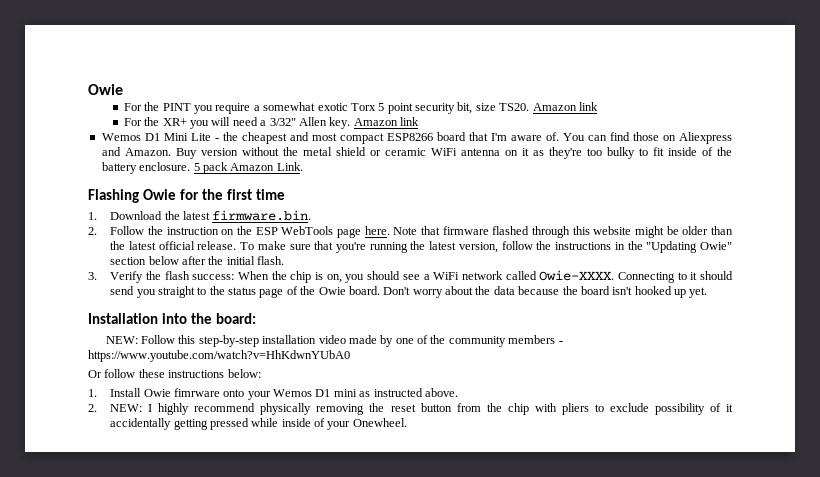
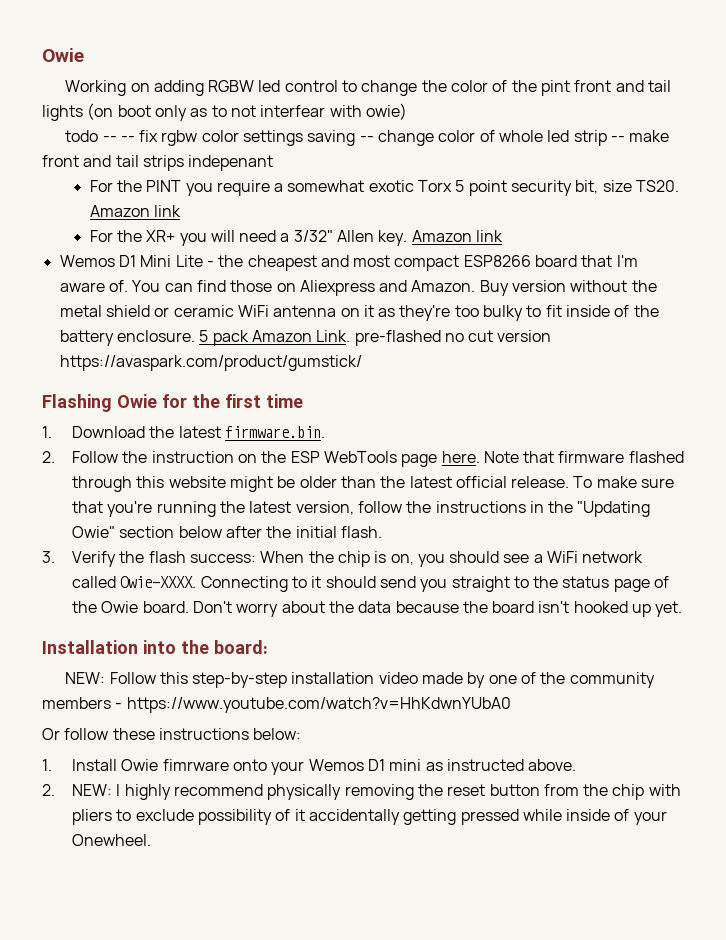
[88,84,123,95] Owie -> [42,48,84,62] [65,80,671,96] [42,103,407,121] [65,130,670,146] [42,155,274,171] Owie // Working on adding RGBW led control to change the color of the pint front and tail lights (on boot only as to not interfear with owie) // todo -- -- fix rgbw color settings saving -- change color of whole led strip -- make front and tail strips indepenant
(303, 166) none -> [354,330,552,346] [59,355,362,371] pre-flashed no cut version https://avaspark.com/product/gumstick/

